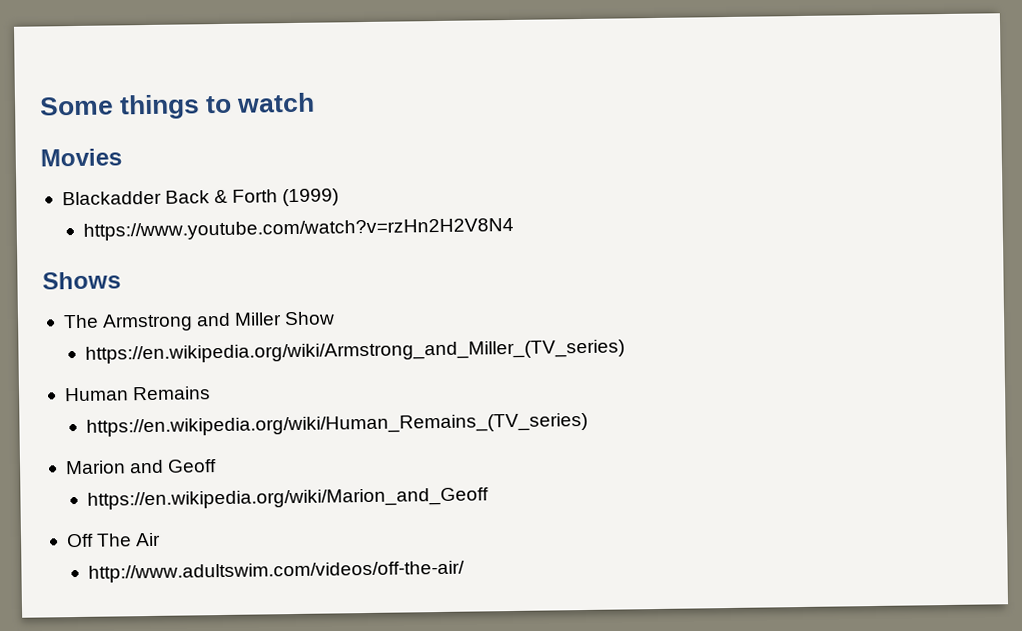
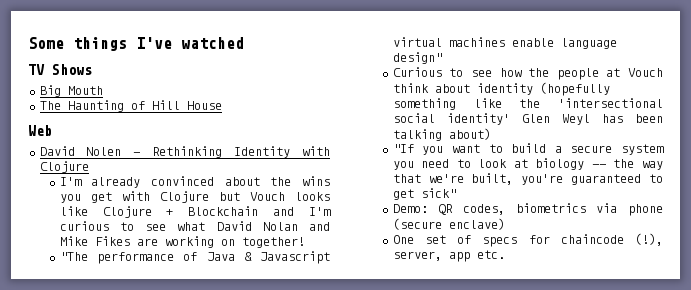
[205,92,316,114] [40,148,122,167] [61,188,340,207] [82,217,514,241] to watch // Movies // Blackadder Back & Forth (1999) // https://www.youtube.com/watch?v=rzHn2H2V8N4 // -> [136,37,244,49] [28,64,45,75] I've watched // TV
[62,311,336,332] [84,339,625,364] [63,386,212,402] [85,412,588,437] [64,459,218,475] [86,487,489,510] [65,532,162,548] [87,560,465,583] // The Armstrong and Miller Show // https://en.wikipedia.org/wiki/Armstrong_and_Miller_(TV_series) // Human Remains // https://en.wikipedia.org/wiki/Human_Remains_(TV_series) // Marion and Geoff // https://en.wikipedia.org/wiki/Marion_and_Geoff // Off The Air // http://www.adultswim.com/videos/off-the-air/ -> [39,85,103,97] [39,100,222,112] [28,125,52,136] [39,146,330,158] [39,161,89,173] [59,176,330,188] [59,191,330,203] [59,206,331,218] [59,221,330,231] [59,236,305,248] [59,251,331,264] [392,37,617,49] [392,52,442,64] [392,67,663,80] [392,82,610,96] [392,98,663,110] [392,113,663,125] [392,128,491,141] [392,143,664,155] [392,158,663,170] [392,173,663,185] [392,188,456,200] [392,203,663,216] [392,218,505,230] [392,233,663,247] [392,250,505,262] // Big Mouth // The Haunting of Hill House // Web // David Nolen - Rethinking Identity with Clojure // I'm already convinced about the wins you get with Clojure but Vouch looks like Clojure + Blockchain and I'm curious to see what David Nolan and Mike Fikes are working on together! // "The performance of Java & Javascript virtual machines enable language design" // Curious to see how the people at Vouch think about identity (hopefully something like the 'intersectional social identity' Glen Weyl has been talking about) // "If you want to build a secure system you need to look at biology -- the way that we're built, you're guaranteed to get sick" // Demo: QR codes, biometrics via phone (secure enclave) // One set of specs for chaincode (!), server, app etc.

